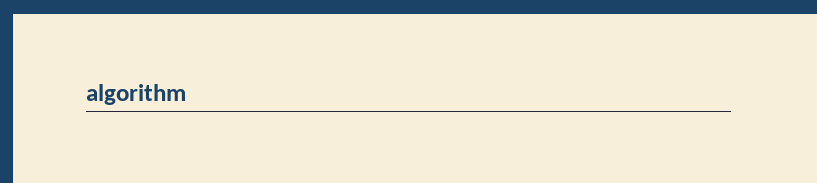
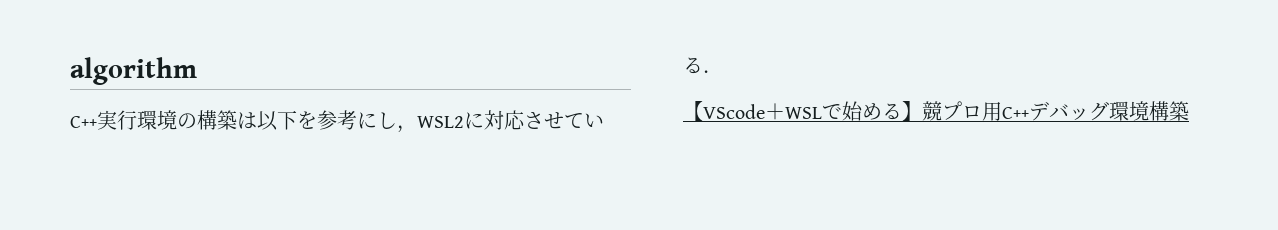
(186, 94) none -> [70,110,604,133] [683,57,723,74] [683,101,1189,121] // C++実行環境の構築は以下を参考にし，WSL2に対応させている． // 【VScode＋WSLで始める】競プロ用C++デバッグ環境構築

